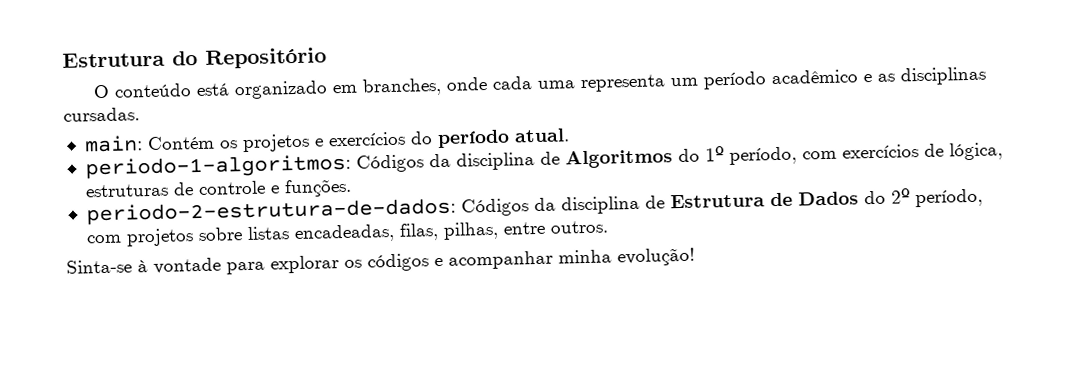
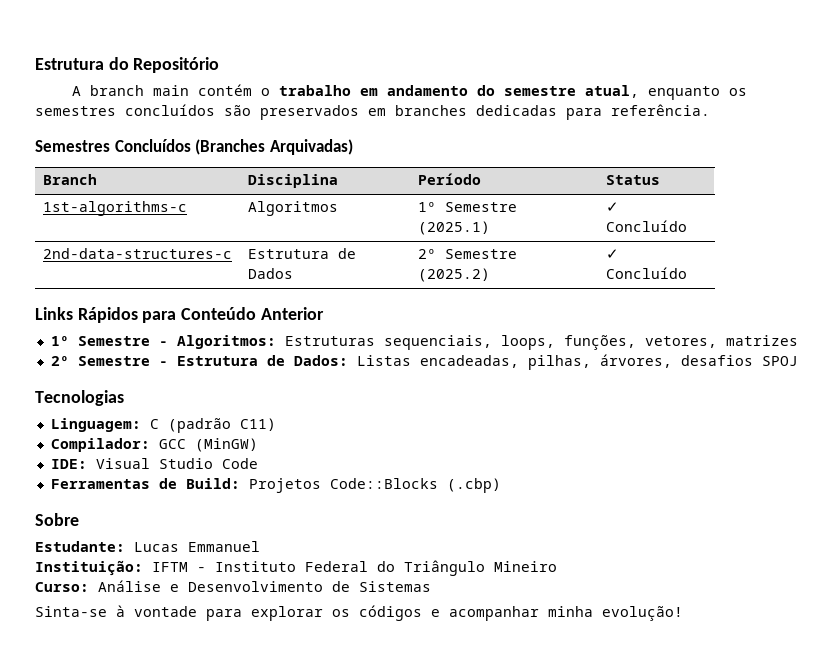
[93,66,987,100] [63,107,140,122] [83,128,570,153] [84,142,1003,180] [84,178,352,198] [85,188,983,226] [85,220,608,247] O conteúdo está organizado em branches, onde cada uma representa um período acadêmico e as disciplinas cursadas. // main: Contém os projetos e exercícios do período atual. // periodo-1-algoritmos: Códigos da disciplina de Algoritmos do 1º período, com exercícios de lógica, estruturas de controle e funções. // periodo-2-estrutura-de-dados: Códigos da disciplina de Estrutura de Dados do 2º período, com projetos sobre listas encadeadas, filas, pilhas, entre outros. -> [72,84,748,100] [35,104,710,120] [35,139,353,155] [42,174,97,185] [247,174,338,188] [417,173,481,185] [605,175,660,185] [42,201,187,216] [247,201,338,216] [417,202,517,212] [417,221,490,235] [605,202,619,212] [605,220,687,232] [42,248,232,259] [247,248,356,259] [247,268,293,279] [417,249,517,259] [417,268,490,282] [605,249,619,259] [605,267,687,279] [35,307,324,323] [50,335,798,350] [50,354,798,370] [35,390,124,406] [50,418,276,433] [50,438,258,452] [50,458,258,469] [50,478,501,493] [35,513,79,526] [35,541,260,552] [35,560,557,576] [35,580,431,592] A branch main contém o trabalho em andamento do semestre atual, enquanto os semestres concluídos são preservados em branches dedicadas para referência. // Semestres Concluídos (Branches Arquivadas) // Branch | Disciplina | Período | Status // 1st-algorithms-c | Algoritmos | 1º Semestre (2025.1) | ✓ Concluído // 2nd-data-structures-c | Estrutura de Dados | 2º Semestre (2025.2) | ✓ Concluído // Links Rápidos para Conteúdo Anterior // 1º Semestre - Algoritmos: Estruturas sequenciais, loops, funções, vetores, matrizes // 2º Semestre - Estrutura de Dados: Listas encadeadas, pilhas, árvores, desafios SPOJ // Tecnologias // Linguagem: C (padrão C11) // Compilador: GCC (MinGW) // IDE: Visual Studio Code // Ferramentas de Build: Projetos Code::Blocks (.cbp) // Sobre // Estudante: Lucas Emmanuel // Instituição: IFTM - Instituto Federal do Triângulo Mineiro // Curso: Análise e Desenvolvimento de Sistemas

